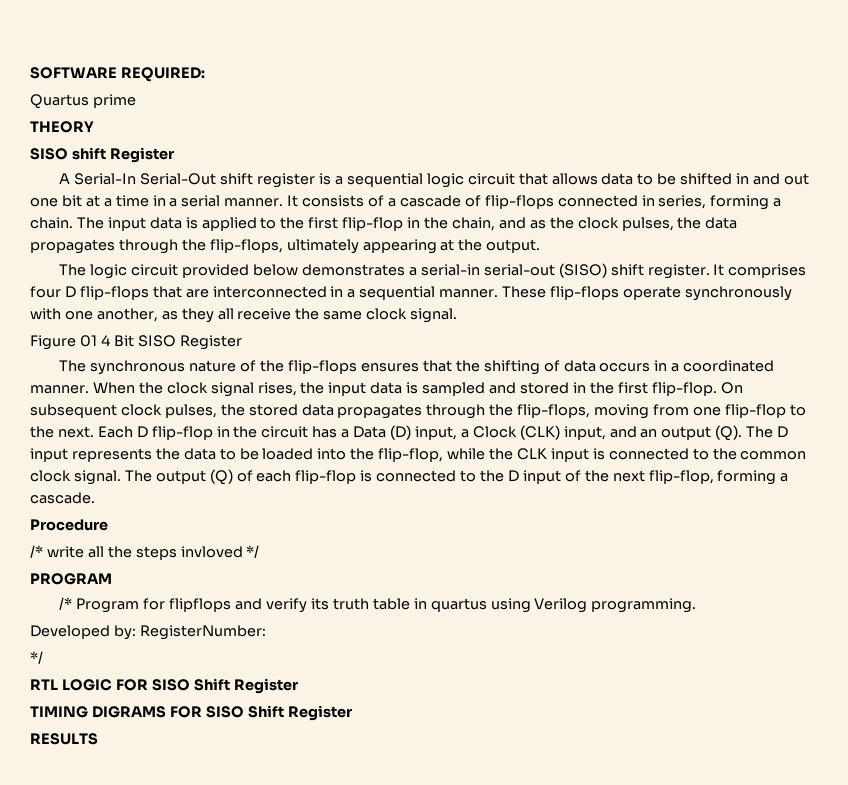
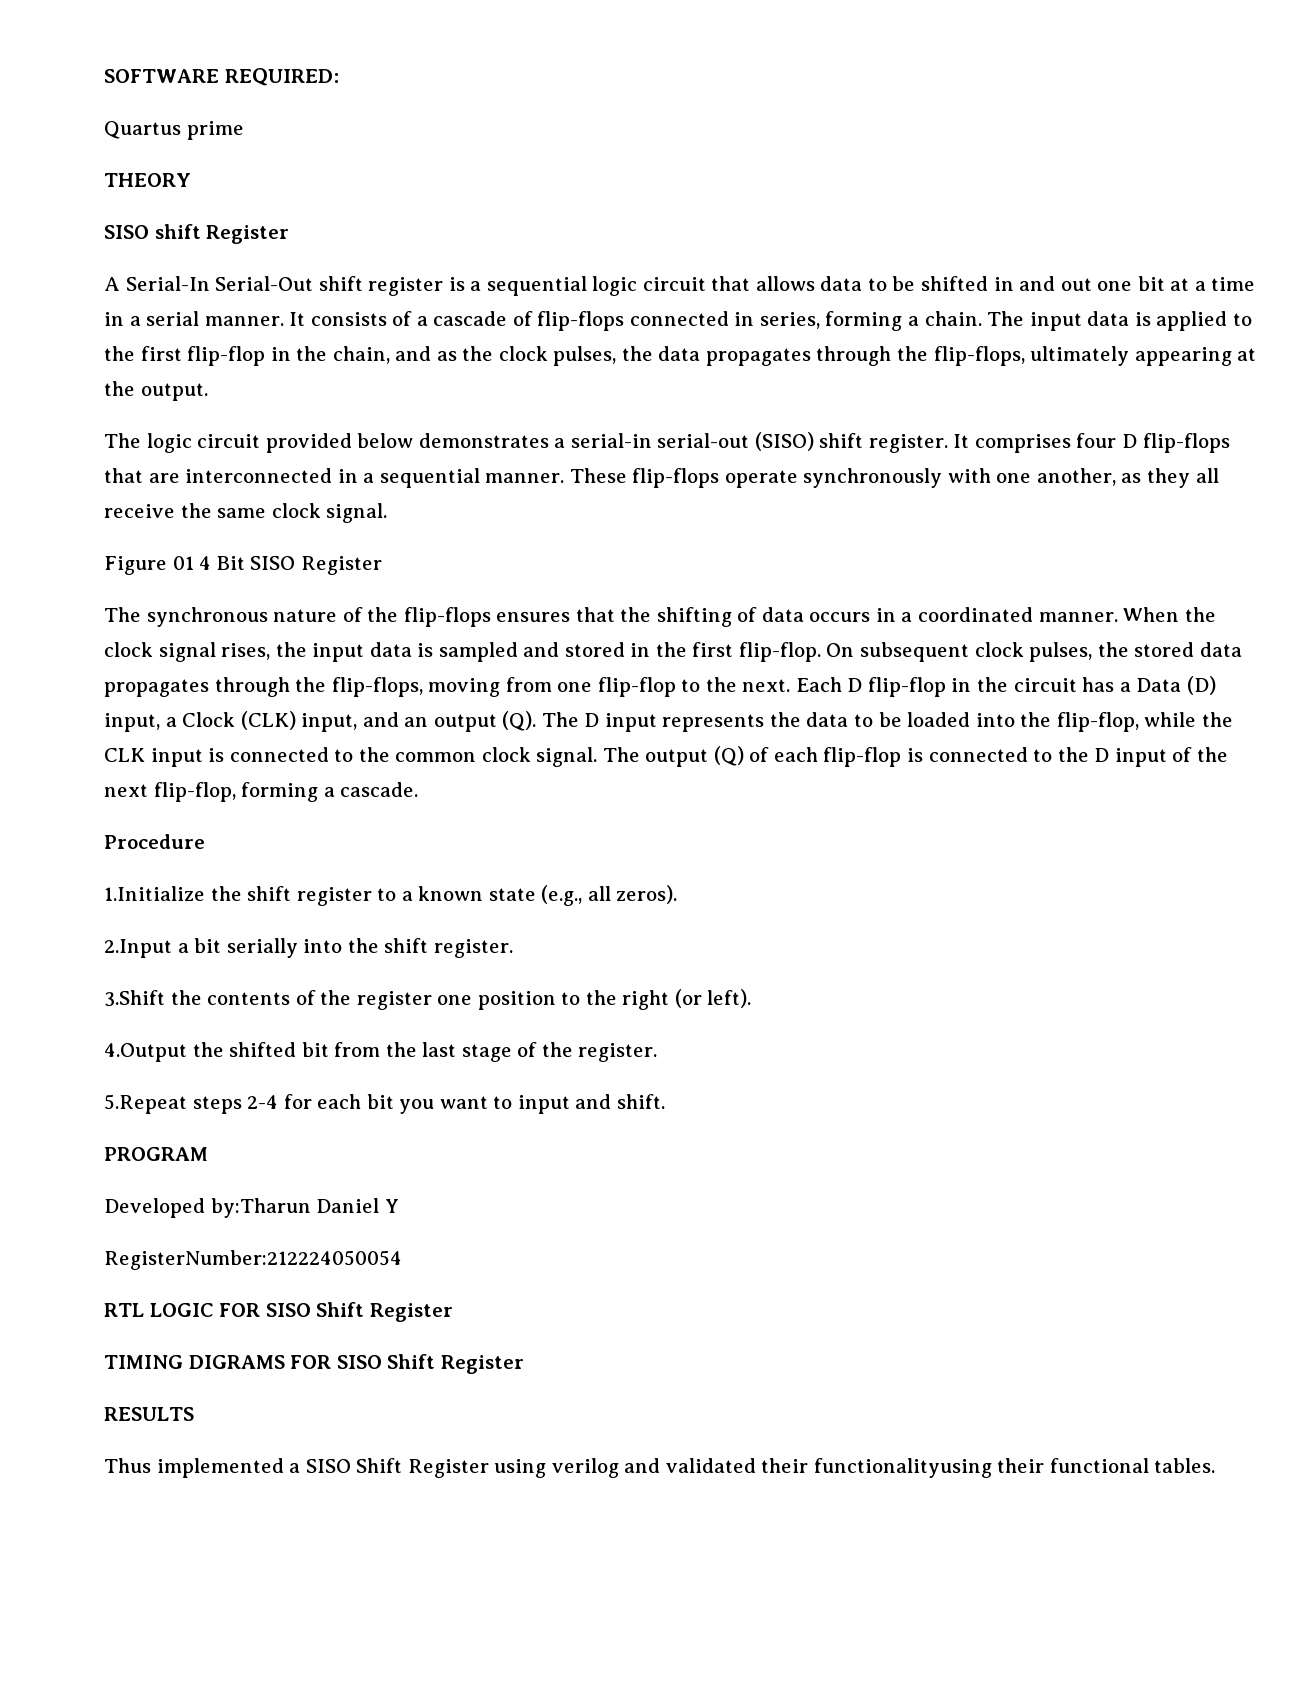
[30,545,260,560] [30,573,112,585] [59,597,697,613] [30,625,266,640] [30,651,43,664] /* write all the steps invloved */ // PROGRAM // /* Program for flipflops and verify its truth table in quartus using Verilog programming. // Developed by: RegisterNumber: // */ -> [104,885,678,906] [104,938,513,958] [104,989,752,1010] [104,1042,658,1062] [104,1094,665,1114] [104,1147,208,1161] [104,1198,399,1218] [104,1250,402,1270] 1.Initialize the shift register to a known state (e.g., all zeros). // 2.Input a bit serially into the shift register. // 3.Shift the contents of the register one position to the right (or left). // 4.Output the shifted bit from the last stage of the register. // 5.Repeat steps 2-4 for each bit you want to input and shift. // PROGRAM // Developed by:Tharun Daniel Y // RegisterNumber:212224050054
(98, 739) none -> [104,1458,1216,1478] // Thus implemented a SISO Shift Register using verilog and validated their functionalityusing their functional tables.

